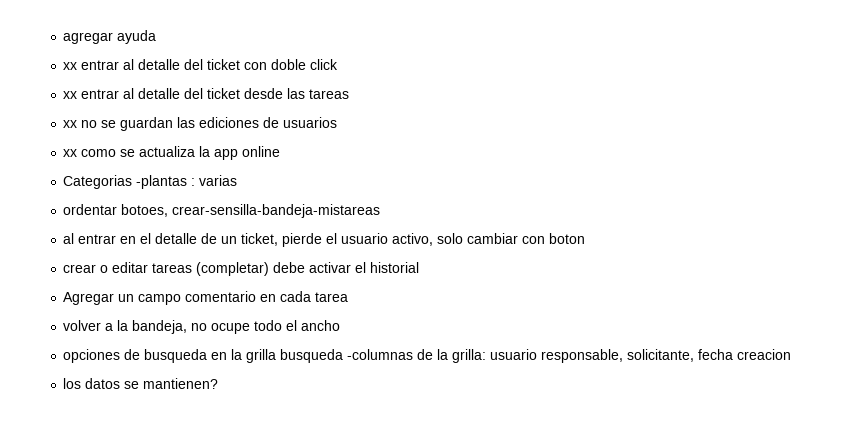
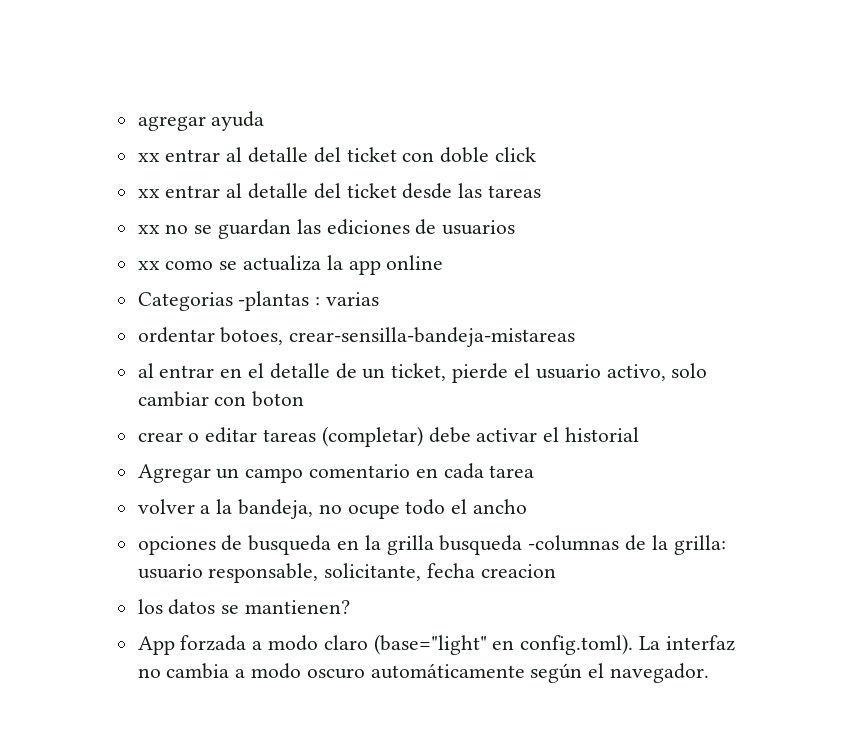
(219, 383) none -> [137,634,735,655] [137,663,710,683] // App forzada a modo claro (base="light" en config.toml). La interfaz no cambia a modo oscuro automáticamente según el navegador.

